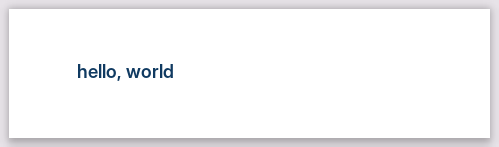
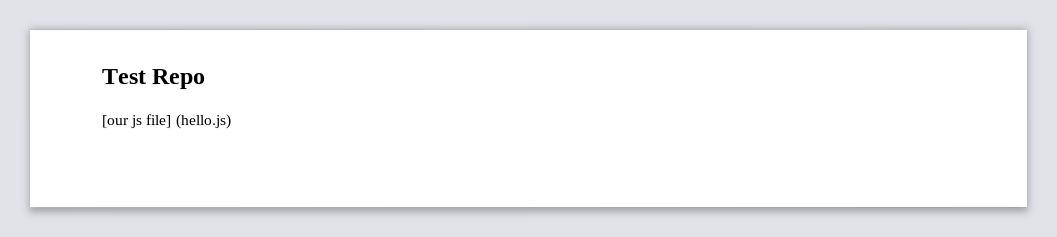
[77,64,174,81] hello, world -> [101,69,206,90] [101,114,232,130] Test Repo // [our js file] (hello.js)

